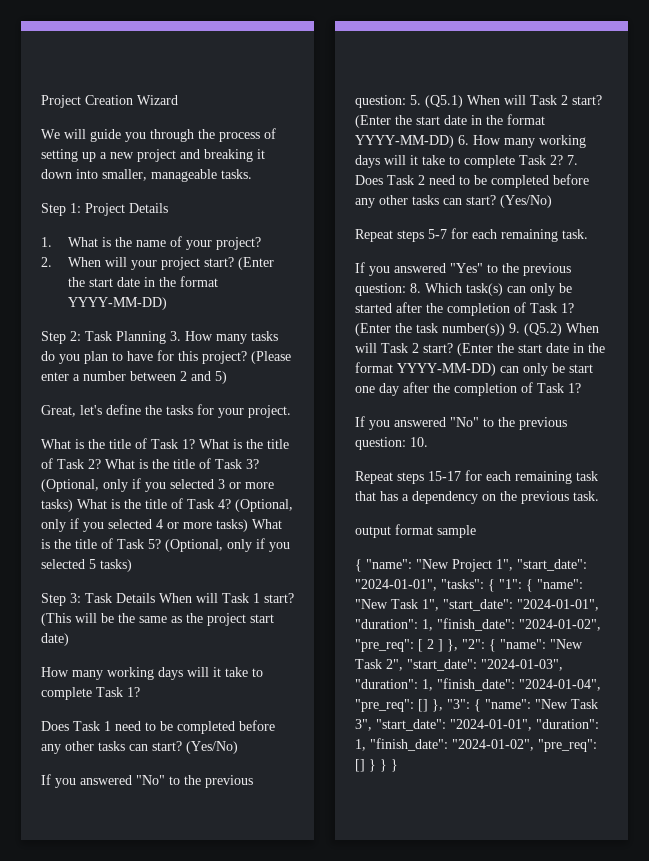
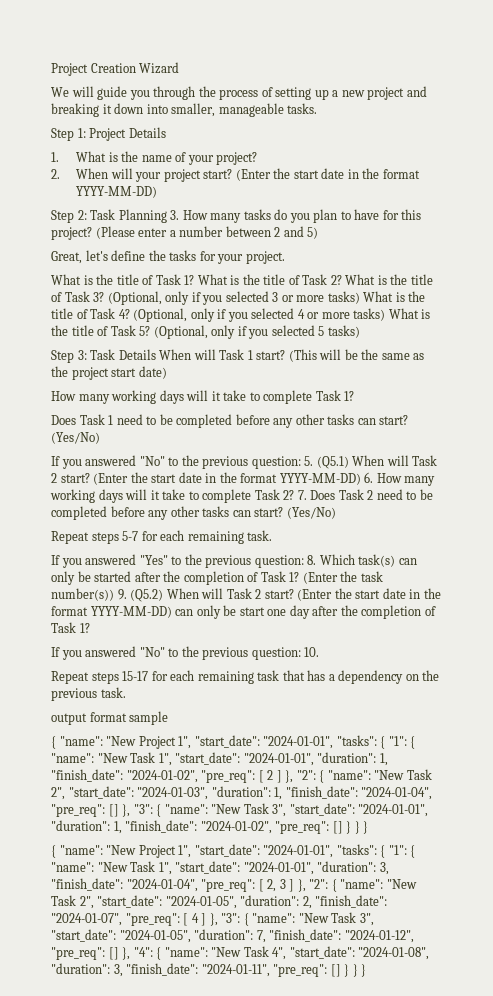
(398, 765) none -> [51,844,416,858] [51,861,389,875] [51,878,417,892] [51,895,388,909] [51,912,374,926] [51,929,414,943] [51,946,430,960] [51,963,367,977] // { "name": "New Project 1", "start_date": "2024-01-01", "tasks": { "1": { "name": "New Task 1", "start_date": "2024-01-01", "duration": 3, "finish_date": "2024-01-04", "pre_req": [ 2, 3 ] }, "2": { "name": "New Task 2", "start_date": "2024-01-05", "duration": 2, "finish_date": "2024-01-07", "pre_req": [ 4 ] }, "3": { "name": "New Task 3", "start_date": "2024-01-05", "duration": 7, "finish_date": "2024-01-12", "pre_req": [] }, "4": { "name": "New Task 4", "start_date": "2024-01-08", "duration": 3, "finish_date": "2024-01-11", "pre_req": [] } } }

